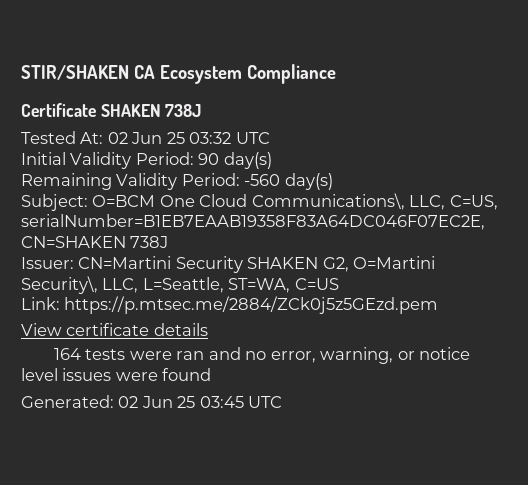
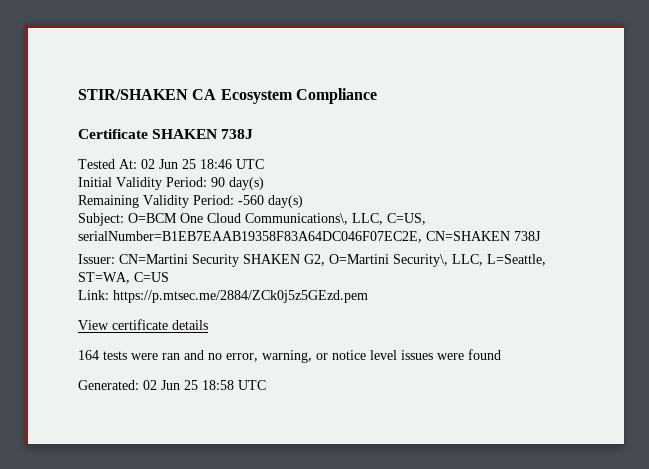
[189,132,232,144] 03:32 -> [200,159,232,169] 18:46
[199,396,244,408] 03:45 -> [202,380,234,390] 18:58

